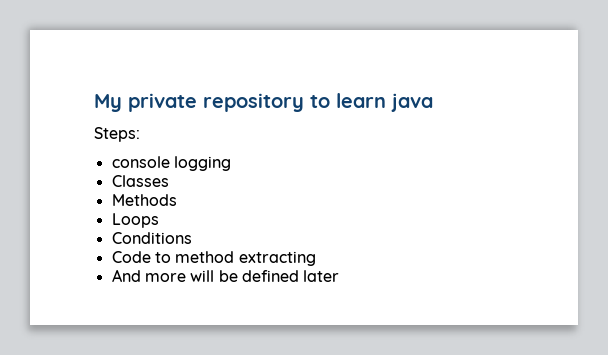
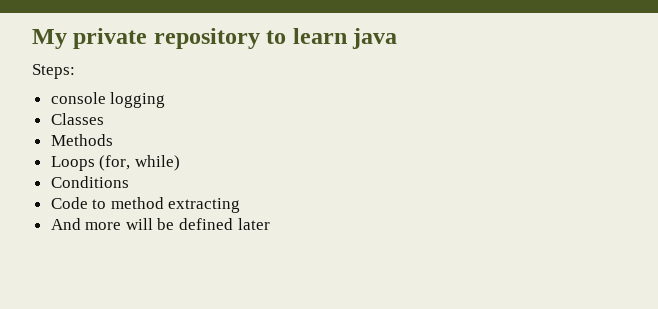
(159, 220) none -> [99,155,180,171] (for, while)

